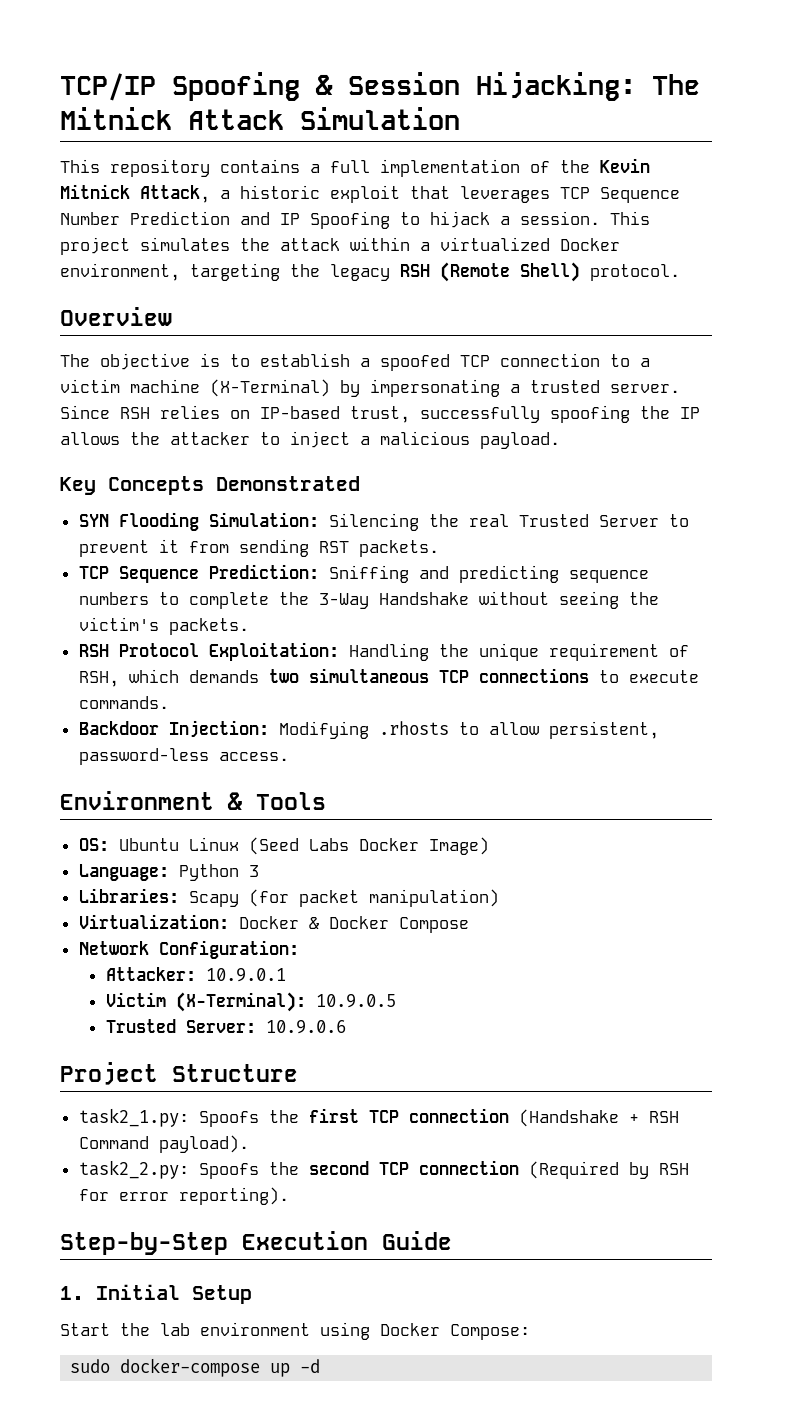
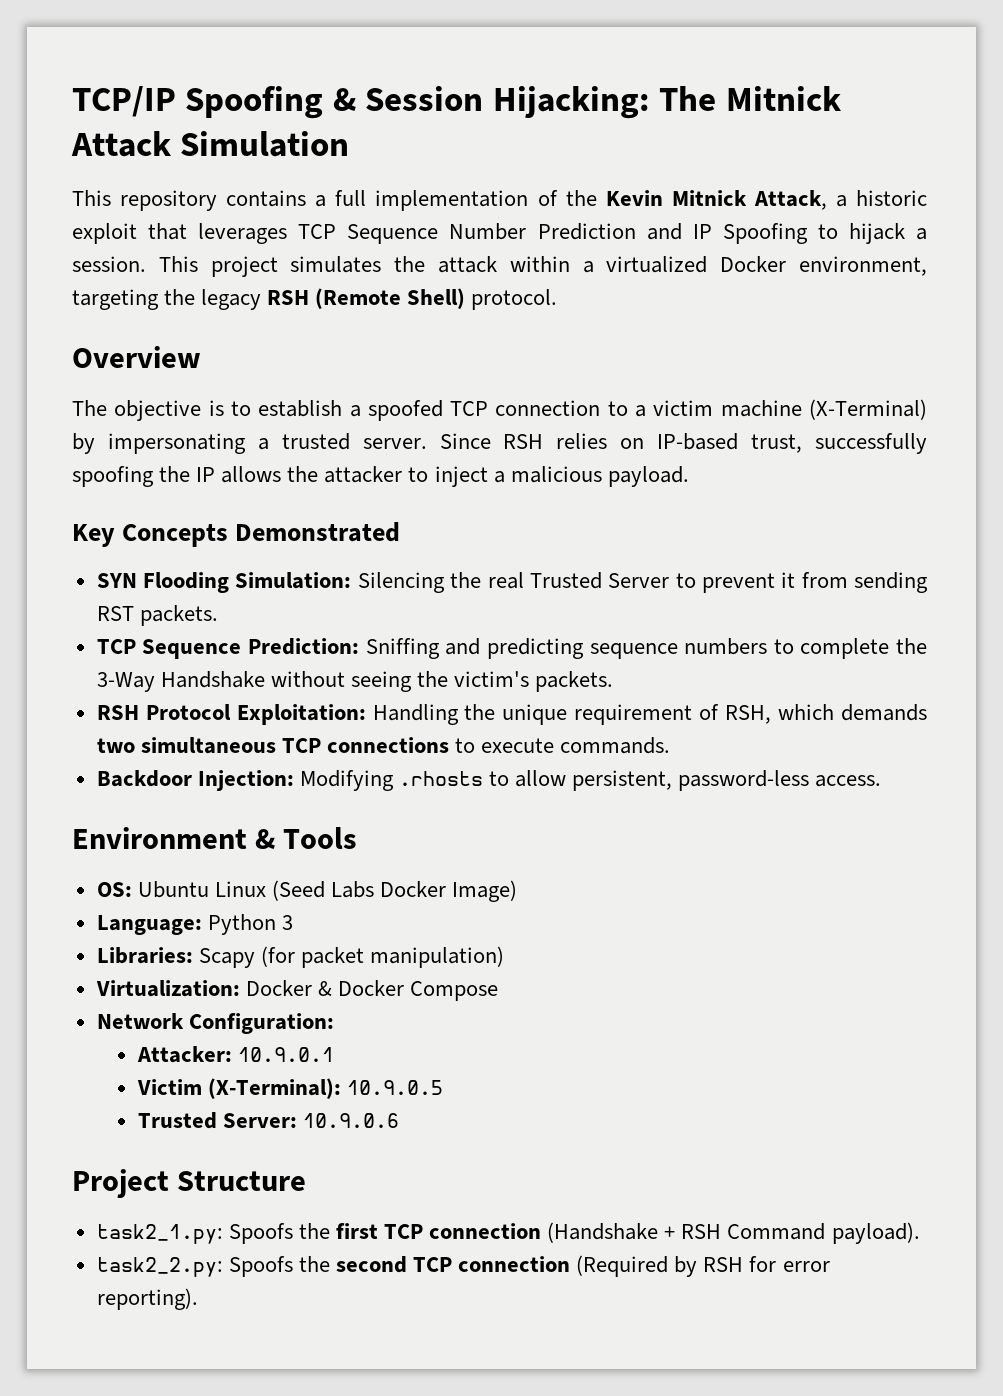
[60,1231,452,1255] [60,1284,252,1304] [60,1322,530,1340] [70,1358,321,1377] // Step-by-Step Execution Guide // 1. Initial Setup // Start the lab environment using Docker Compose: // sudo docker-compose up -d -> (198, 1299) none

